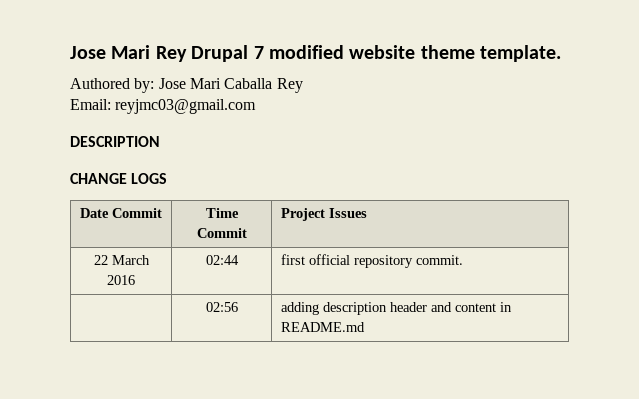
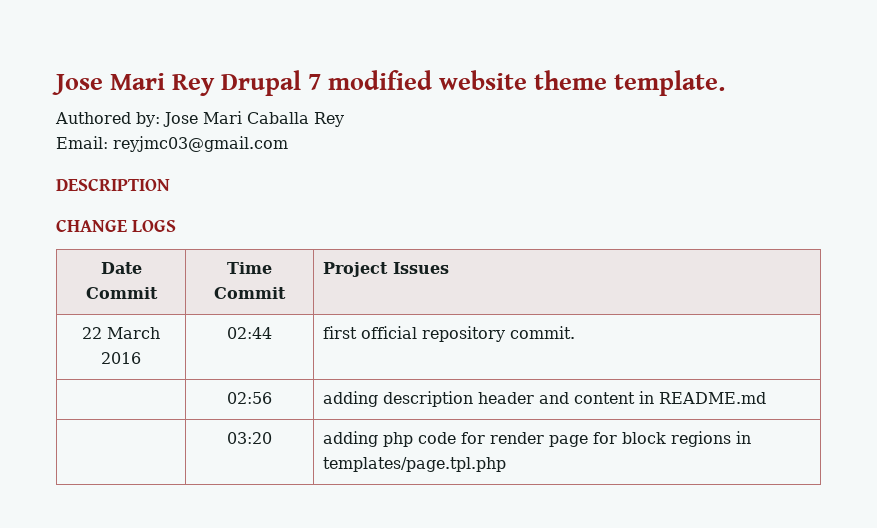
(365, 327) none -> [227,432,272,444] [323,431,752,447] [323,457,507,472] // | 03:20 | adding php code for render page for block regions in templates/page.tpl.php

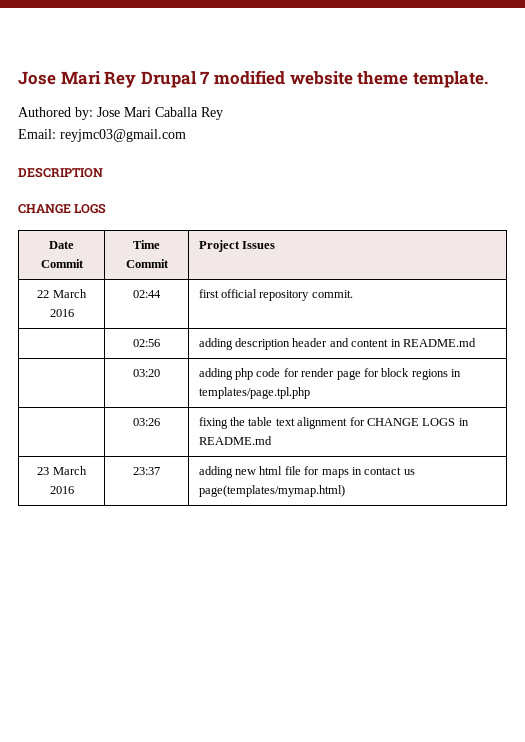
(507, 464) none -> [133,418,160,426] [198,417,469,429] [198,436,272,445] [37,466,87,475] [49,486,74,494] [133,467,160,475] [198,466,415,478] [198,485,345,497] // | 03:26 | fixing the table text alignment for CHANGE LOGS in README.md // 23 March 2016 | 23:37 | adding new html file for maps in contact us page(templates/mymap.html)

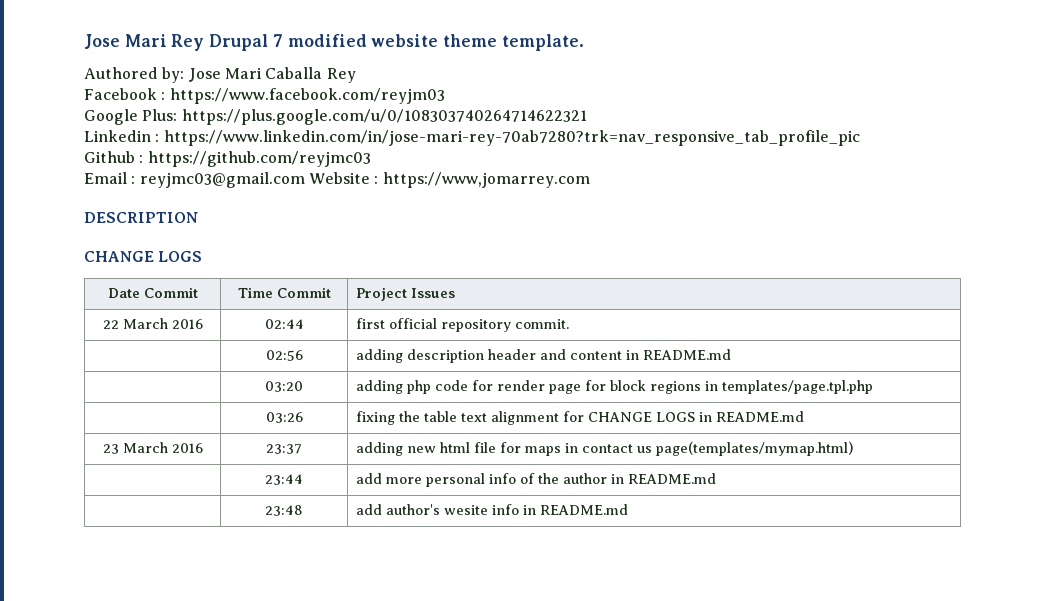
[18,129,186,142] Email: reyjmc03@gmail.com -> [84,88,445,104] [84,109,587,125] [84,130,860,146] [84,151,371,167] [84,172,590,188] Facebook : https://www.facebook.com/reyjm03 // Google Plus: https://plus.google.com/u/0/108303740264714622321 // Linkedin : https://www.linkedin.com/in/jose-mari-rey-70ab7280?trk=nav_responsive_tab_profile_pic // Github : https://github.com/reyjmc03 // Email : reyjmc03@gmail.com Website : https://www,jomarrey.com
(345, 491) none -> [265,474,303,485] [356,473,717,487] [265,505,303,516] [356,504,629,515] // | 23:44 | add more personal info of the author in README.md // | 23:48 | add author's wesite info in README.md

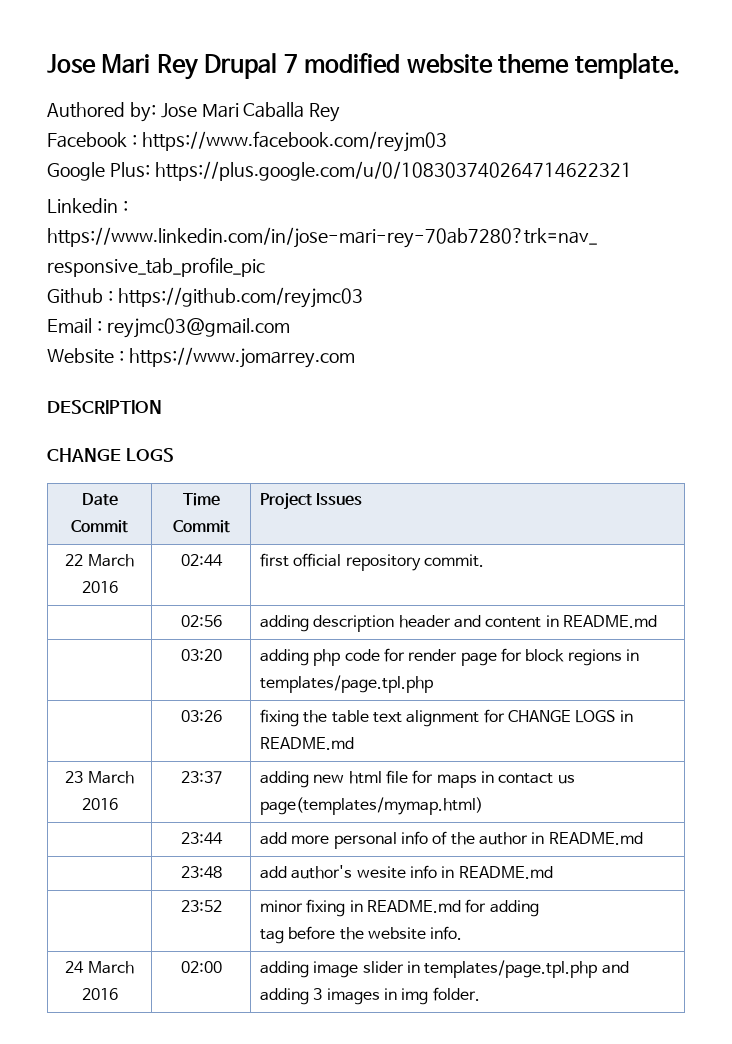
(305, 180) none -> (290, 328) //
[382,172,590,188] https://www,jomarrey.com -> [128,347,355,368] https://www.jomarrey.com
(629, 509) none -> [180,900,222,912] [260,899,539,917] [260,926,463,944] [65,961,134,974] [81,988,118,1000] [180,961,222,973] [260,960,629,978] [260,987,480,1005] // | 23:52 | minor fixing in README.md for adding // tag before the website info. // 24 March 2016 | 02:00 | adding image slider in templates/page.tpl.php and adding 3 images in img folder.

